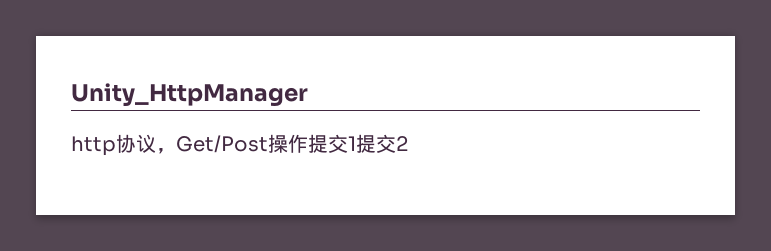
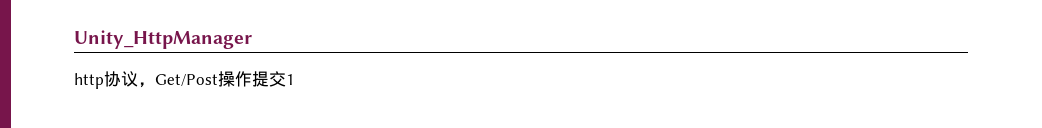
[356,134,408,153] 提交2 -> (294, 79) none

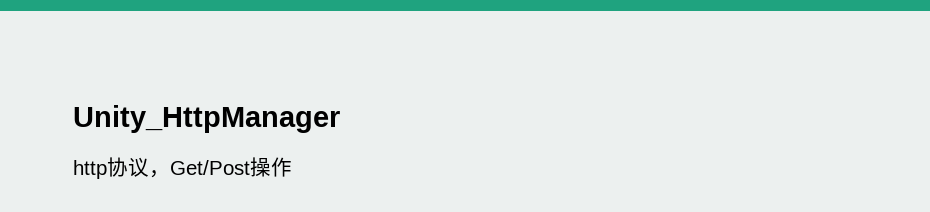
[252,71,294,87] 提交1 -> (292, 167) none

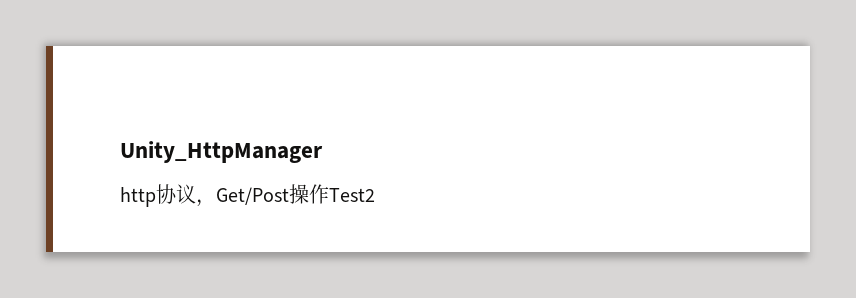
(292, 167) none -> [329,188,375,202] Test2

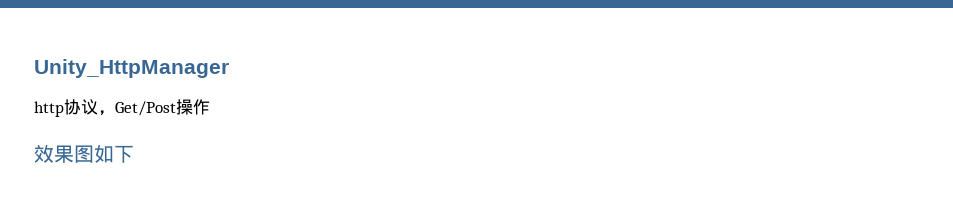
[329,188,375,202] Test2 -> [34,144,134,163] // 效果图如下

